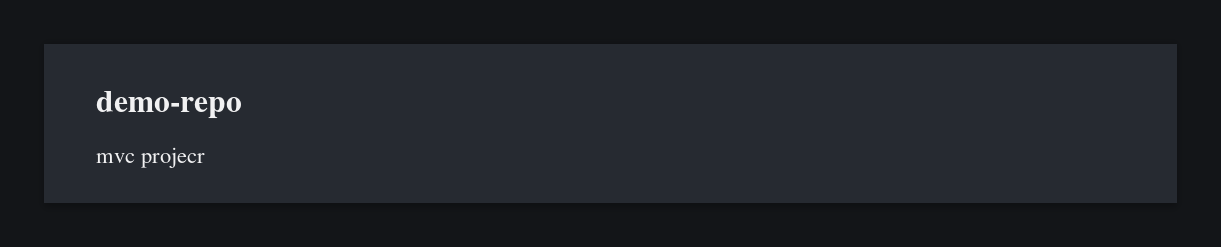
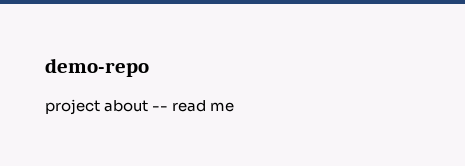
[96,147,206,168] mvc projecr -> [45,99,235,115] project about -- read me

